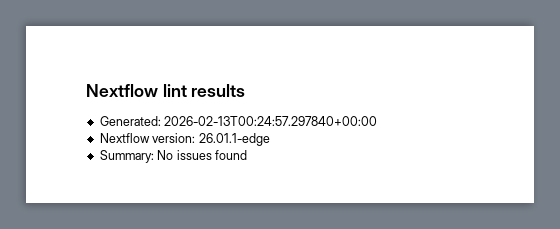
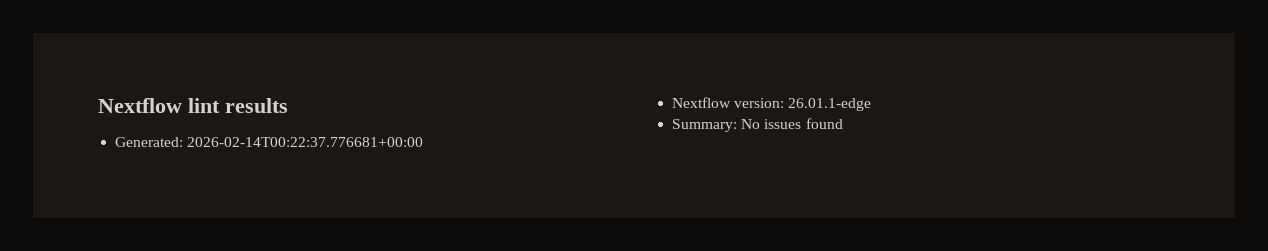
[164,116,378,126] 2026-02-13T00:24:57.297840+00:00 -> [187,137,424,147] 2026-02-14T00:22:37.776681+00:00

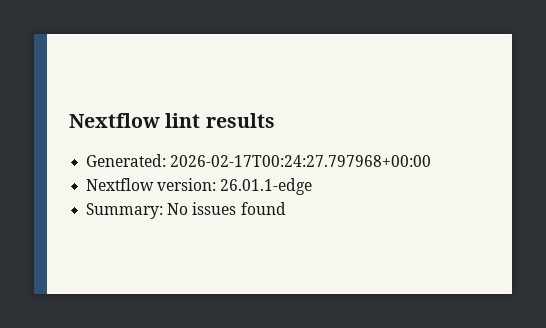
[187,137,424,147] 2026-02-14T00:22:37.776681+00:00 -> [170,155,432,167] 2026-02-17T00:24:27.797968+00:00

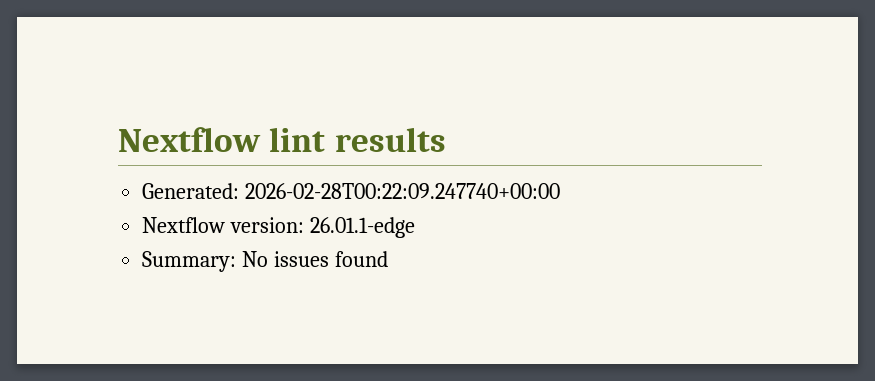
[170,155,432,167] 2026-02-17T00:24:27.797968+00:00 -> [245,183,561,199] 2026-02-28T00:22:09.247740+00:00

